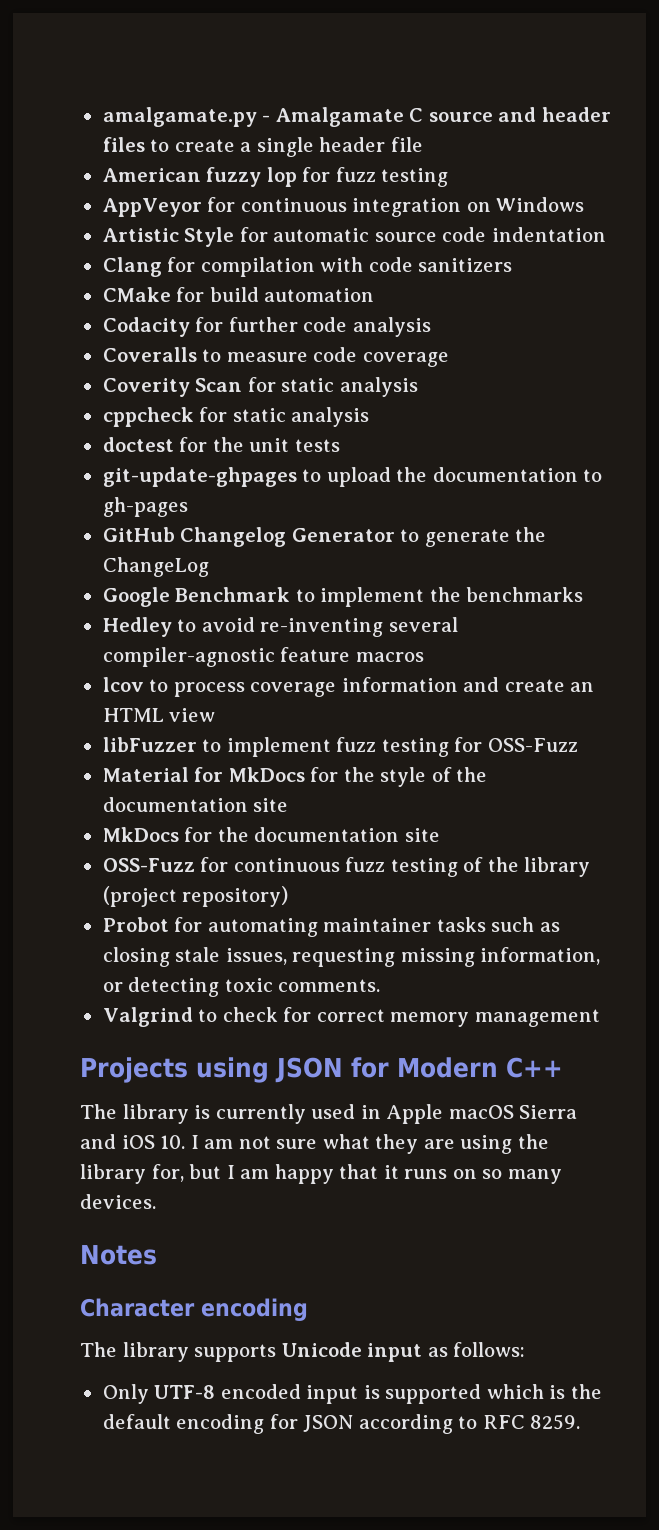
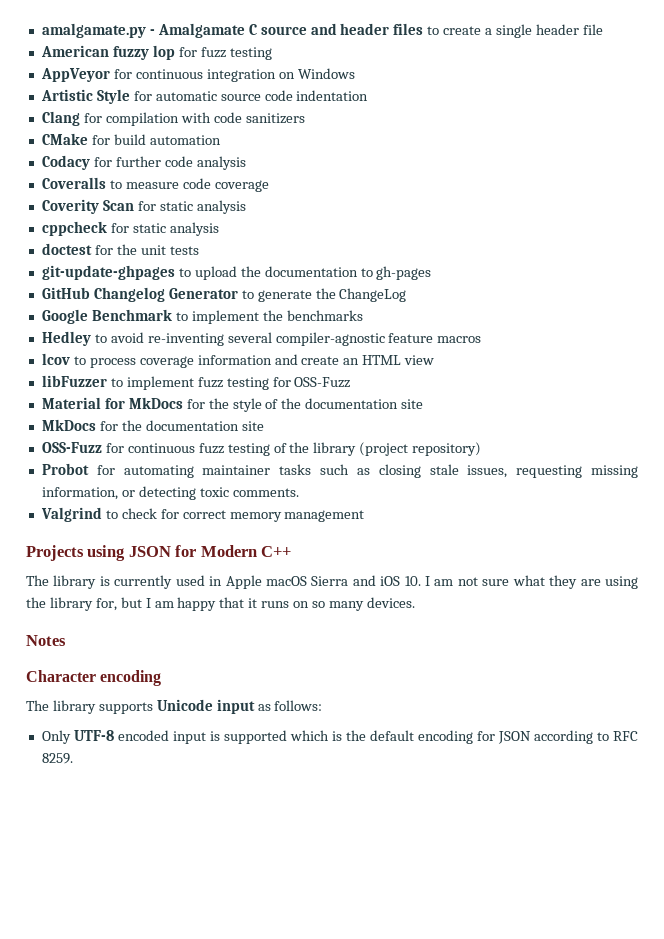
[102,317,190,337] Codacity -> [41,155,90,170] Codacy

